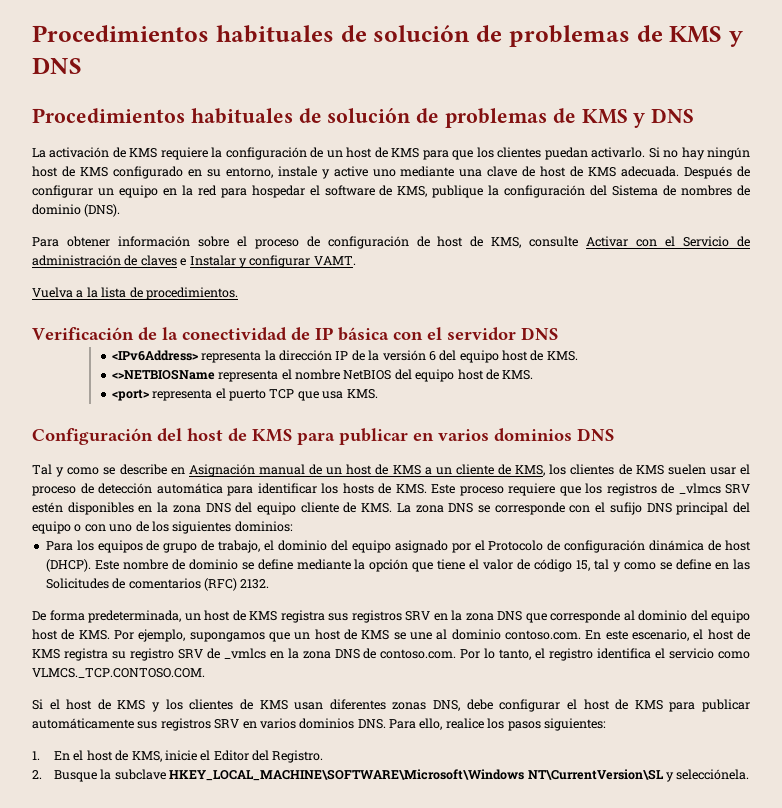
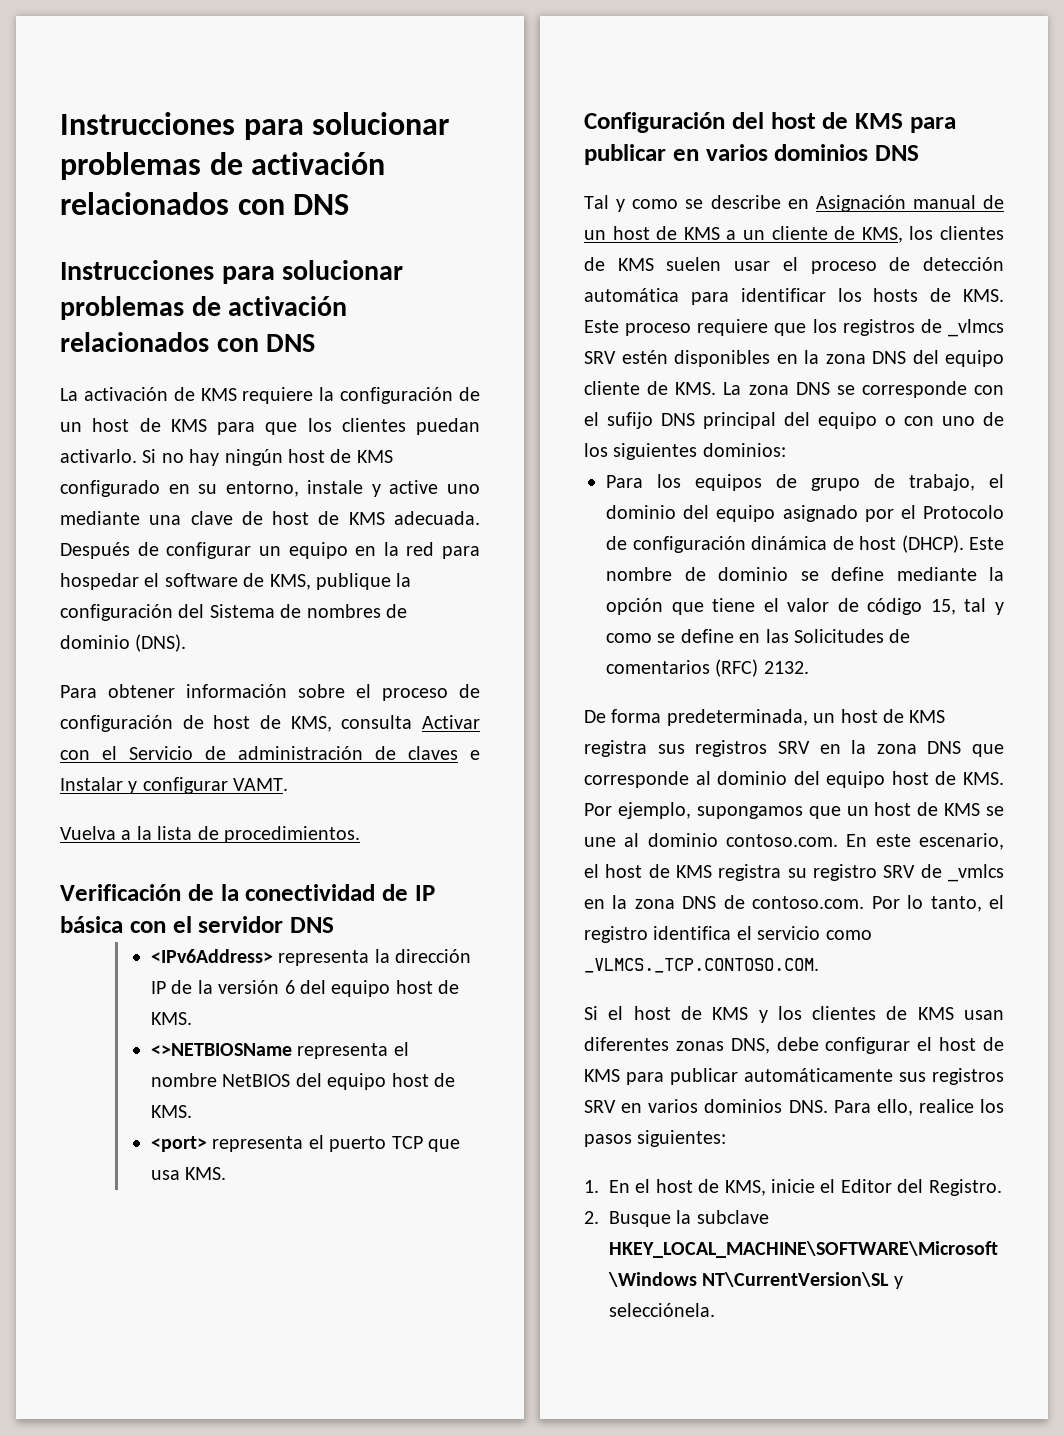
[32,25,743,47] [32,57,82,74] [32,108,646,128] Procedimientos habituales de solución de problemas de KMS y DNS // Procedimientos habituales de solución de problemas de KMS y -> [60,112,450,140] [60,152,386,180] [60,192,350,215] [60,260,404,284] [60,296,348,320] [60,332,259,352] Instrucciones para solucionar problemas de activación relacionados con DNS // Instrucciones para solucionar problemas de activación relacionados con
[529,236,579,247] consulte -> [341,715,413,729] consulta
[32,668,205,678] VLMCS._TCP.CONTOSO.COM. -> [584,958,819,973] _VLMCS._TCP.CONTOSO.COM.

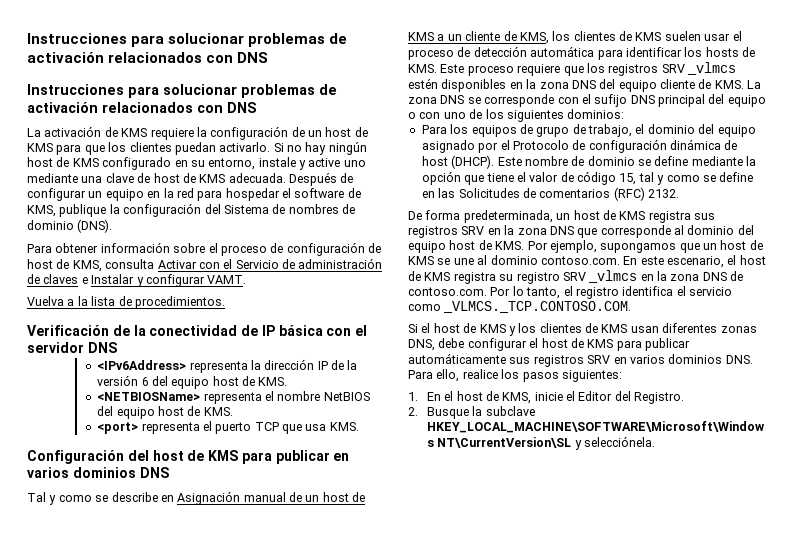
[150,1043,292,1056] <>NETBIOSName -> [97,392,201,401] <NETBIOSName>
[920,319,1004,337] [584,351,616,364] de _vlmcs SRV -> [661,62,736,75] SRV _vlmcs
[920,864,1004,882] de _vmlcs -> [588,270,638,283] _vlmcs

